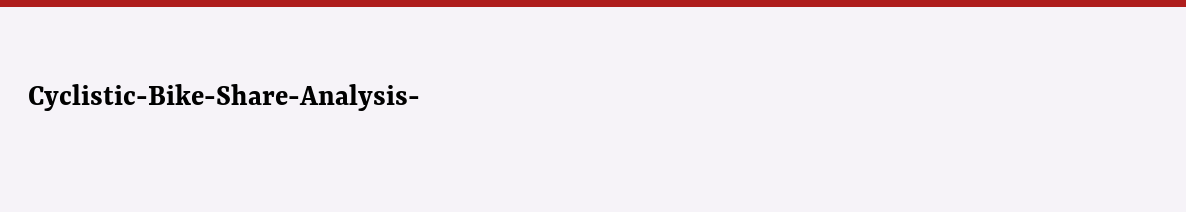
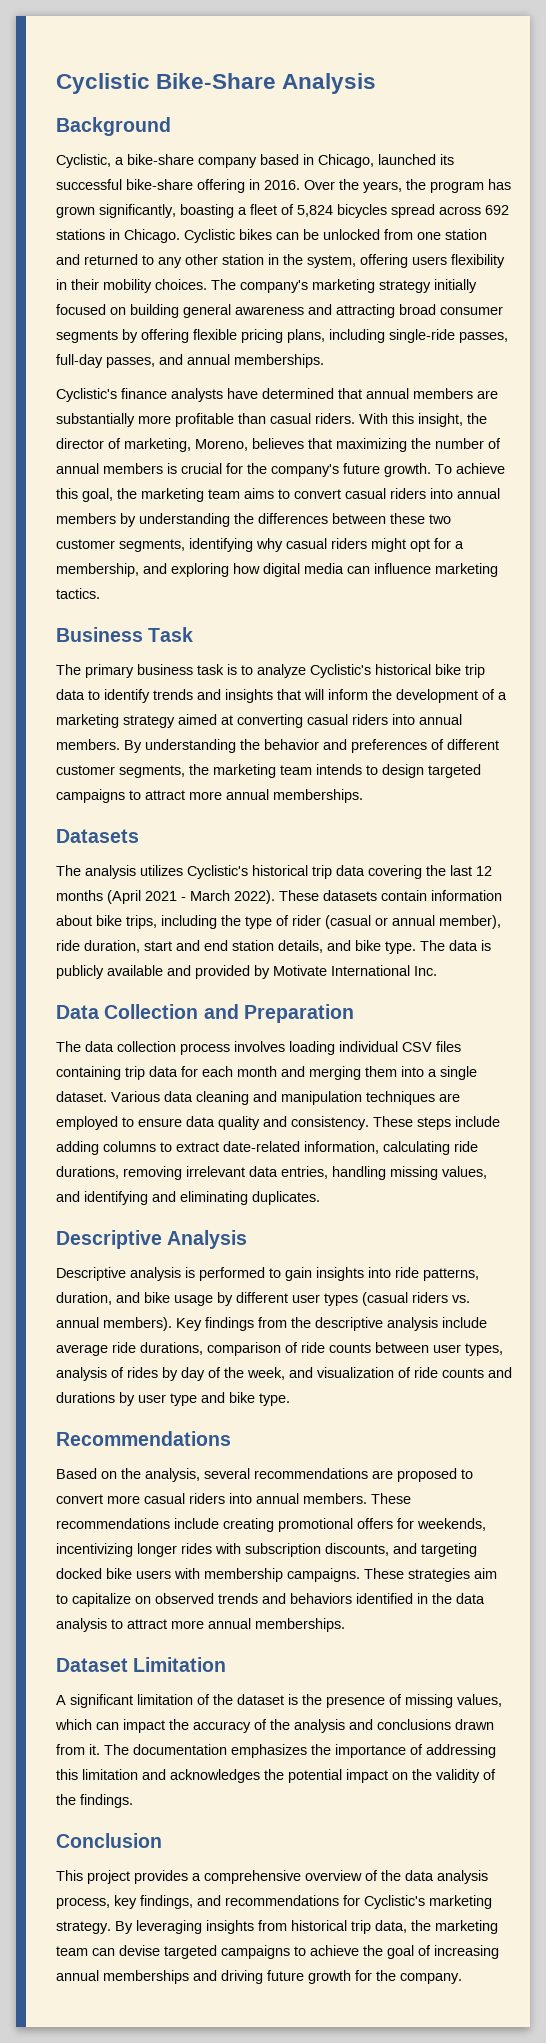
[28,84,420,111] Cyclistic-Bike-Share-Analysis- -> [56,73,377,94] [56,117,171,136] [56,154,454,168] [56,179,511,193] [56,204,509,218] [56,229,487,243] [56,254,505,268] [56,279,477,293] [56,304,503,318] [56,329,508,343] [56,354,324,368] [56,388,498,402] [56,413,487,427] [56,438,501,452] [56,463,505,477] [56,488,500,502] [56,513,451,527] [56,538,464,552] [56,563,498,577] [56,588,100,599] [56,627,194,642] [56,664,485,678] [56,689,507,703] [56,714,462,728] [56,739,499,753] [56,764,481,778] [56,789,363,803] [56,829,139,843] [56,865,492,879] [56,890,502,904] [56,915,501,929] [56,940,491,954] [56,965,437,979] [56,1004,354,1023] [56,1041,461,1055] [56,1066,477,1080] [56,1091,460,1105] [56,1116,500,1130] [56,1141,478,1155] [56,1166,487,1180] [56,1191,320,1205] [56,1230,248,1249] [56,1267,479,1281] [56,1292,470,1306] [56,1317,487,1331] [56,1342,503,1356] [56,1367,512,1381] [56,1392,290,1406] [56,1431,231,1446] [56,1468,473,1482] [56,1493,411,1504] [56,1518,486,1532] [56,1543,477,1557] [56,1568,497,1582] [56,1593,485,1607] [56,1618,345,1632] [56,1657,227,1672] [56,1694,502,1708] [55,1719,494,1733] [56,1744,496,1758] [56,1769,496,1783] [56,1794,133,1808] [56,1833,162,1848] [56,1870,488,1884] [56,1895,492,1909] [56,1920,498,1934] [56,1945,499,1959] [56,1970,462,1984] Cyclistic Bike-Share Analysis // Background // Cyclistic, a bike-share company based in Chicago, launched its successful bike-share offering in 2016. Over the years, the program has grown significantly, boasting a fleet of 5,824 bicycles spread across 692 stations in Chicago. Cyclistic bikes can be unlocked from one station and returned to any other station in the system, offering users flexibility in their mobility choices. The company's marketing strategy initially focused on building general awareness and attracting broad consumer segments by offering flexible pricing plans, including single-ride passes, full-day passes, and annual memberships. // Cyclistic's finance analysts have determined that annual members are substantially more profitable than casual riders. With this insight, the director of marketing, Moreno, believes that maximizing the number of annual members is crucial for the company's future growth. To achieve this goal, the marketing team aims to convert casual riders into annual members by understanding the differences between these two customer segments, identifying why casual riders might opt for a membership, and exploring how digital media can influence marketing tactics. // Business Task // The primary business task is to analyze Cyclistic's historical bike trip data to identify trends and insights that will inform the development of a marketing strategy aimed at converting casual riders into annual members. By understanding the behavior and preferences of different customer segments, the marketing team intends to design targeted campaigns to attract more annual memberships. // Datasets // The analysis utilizes Cyclistic's historical trip data covering the last 12 months (April 2021 - March 2022). These datasets contain information about bike trips, including the type of rider (casual or annual member), ride duration, start and end station details, and bike type. The data is publicly available and provided by Motivate International Inc. // Data Collection and Preparation // The data collection process involves loading individual CSV files containing trip data for each month and merging them into a single dataset. Various data cleaning and manipulation techniques are employed to ensure data quality and consistency. These steps include adding columns to extract date-related information, calculating ride durations, removing irrelevant data entries, handling missing values, and identifying and eliminating duplicates. // Descriptive Analysis // Descriptive analysis is performed to gain insights into ride patterns, duration, and bike usage by different user types (casual riders vs. annual members). Key findings from the descriptive analysis include average ride durations, comparison of ride counts between user types, analysis of rides by day of the week, and visualization of ride counts and durations by user type and bike type. // Recommendations // Based on the analysis, several recommendations are proposed to convert more casual riders into annual members. These recommendations include creating promotional offers for weekends, incentivizing longer rides with subscription discounts, and targeting docked bike users with membership campaigns. These strategies aim to capitalize on observed trends and behaviors identified in the data analysis to attract more annual memberships. // Dataset Limitation // A significant limitation of the dataset is the presence of missing values, which can impact the accuracy of the analysis and conclusions drawn from it. The documentation emphasizes the importance of addressing this limitation and acknowledges the potential impact on the validity of the findings. // Conclusion // This project provides a comprehensive overview of the data analysis process, key findings, and recommendations for Cyclistic's marketing strategy. By leveraging insights from historical trip data, the marketing team can devise targeted campaigns to achieve the goal of increasing annual memberships and driving future growth for the company.

